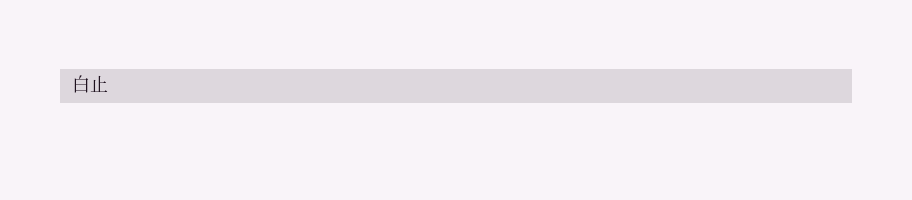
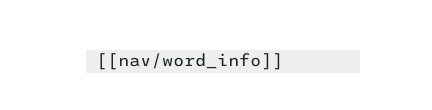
[72,75,108,93] 白止 -> [96,53,284,70] [[nav/word_info]]

